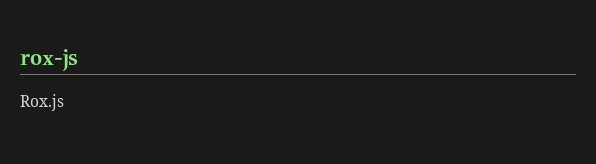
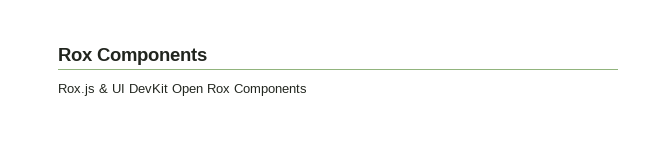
[20,49,78,71] rox-js -> [58,48,207,65] Rox Components
(64, 102) none -> [99,84,307,96] & UI DevKit Open Rox Components

